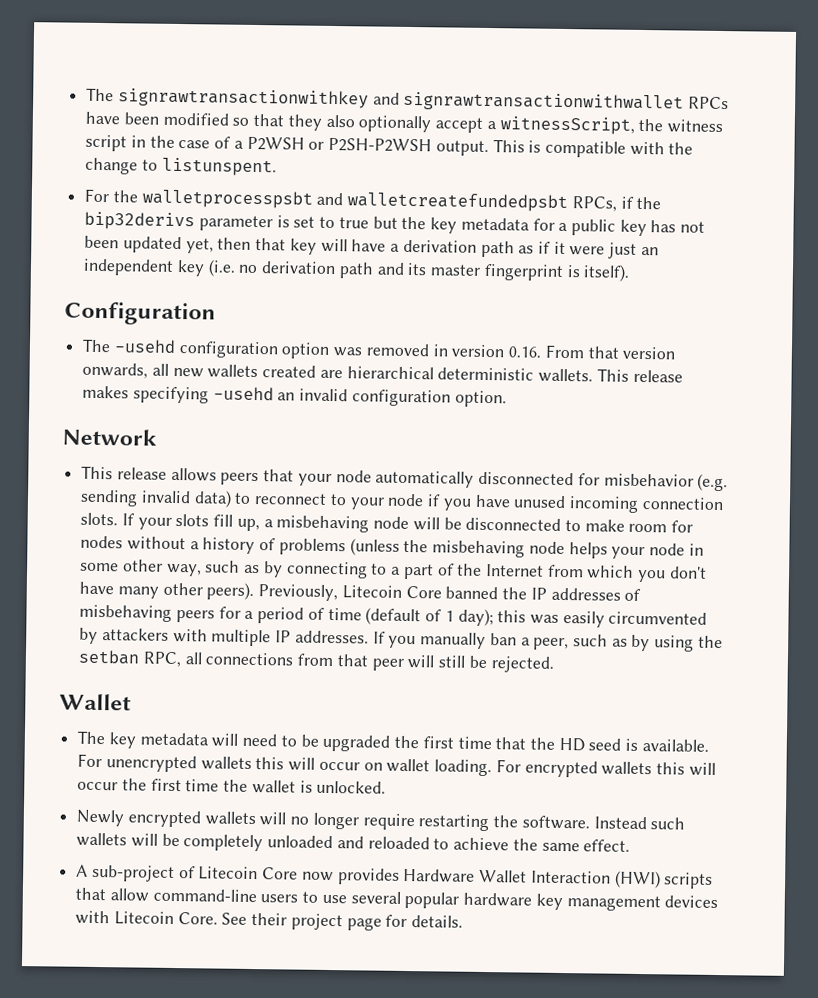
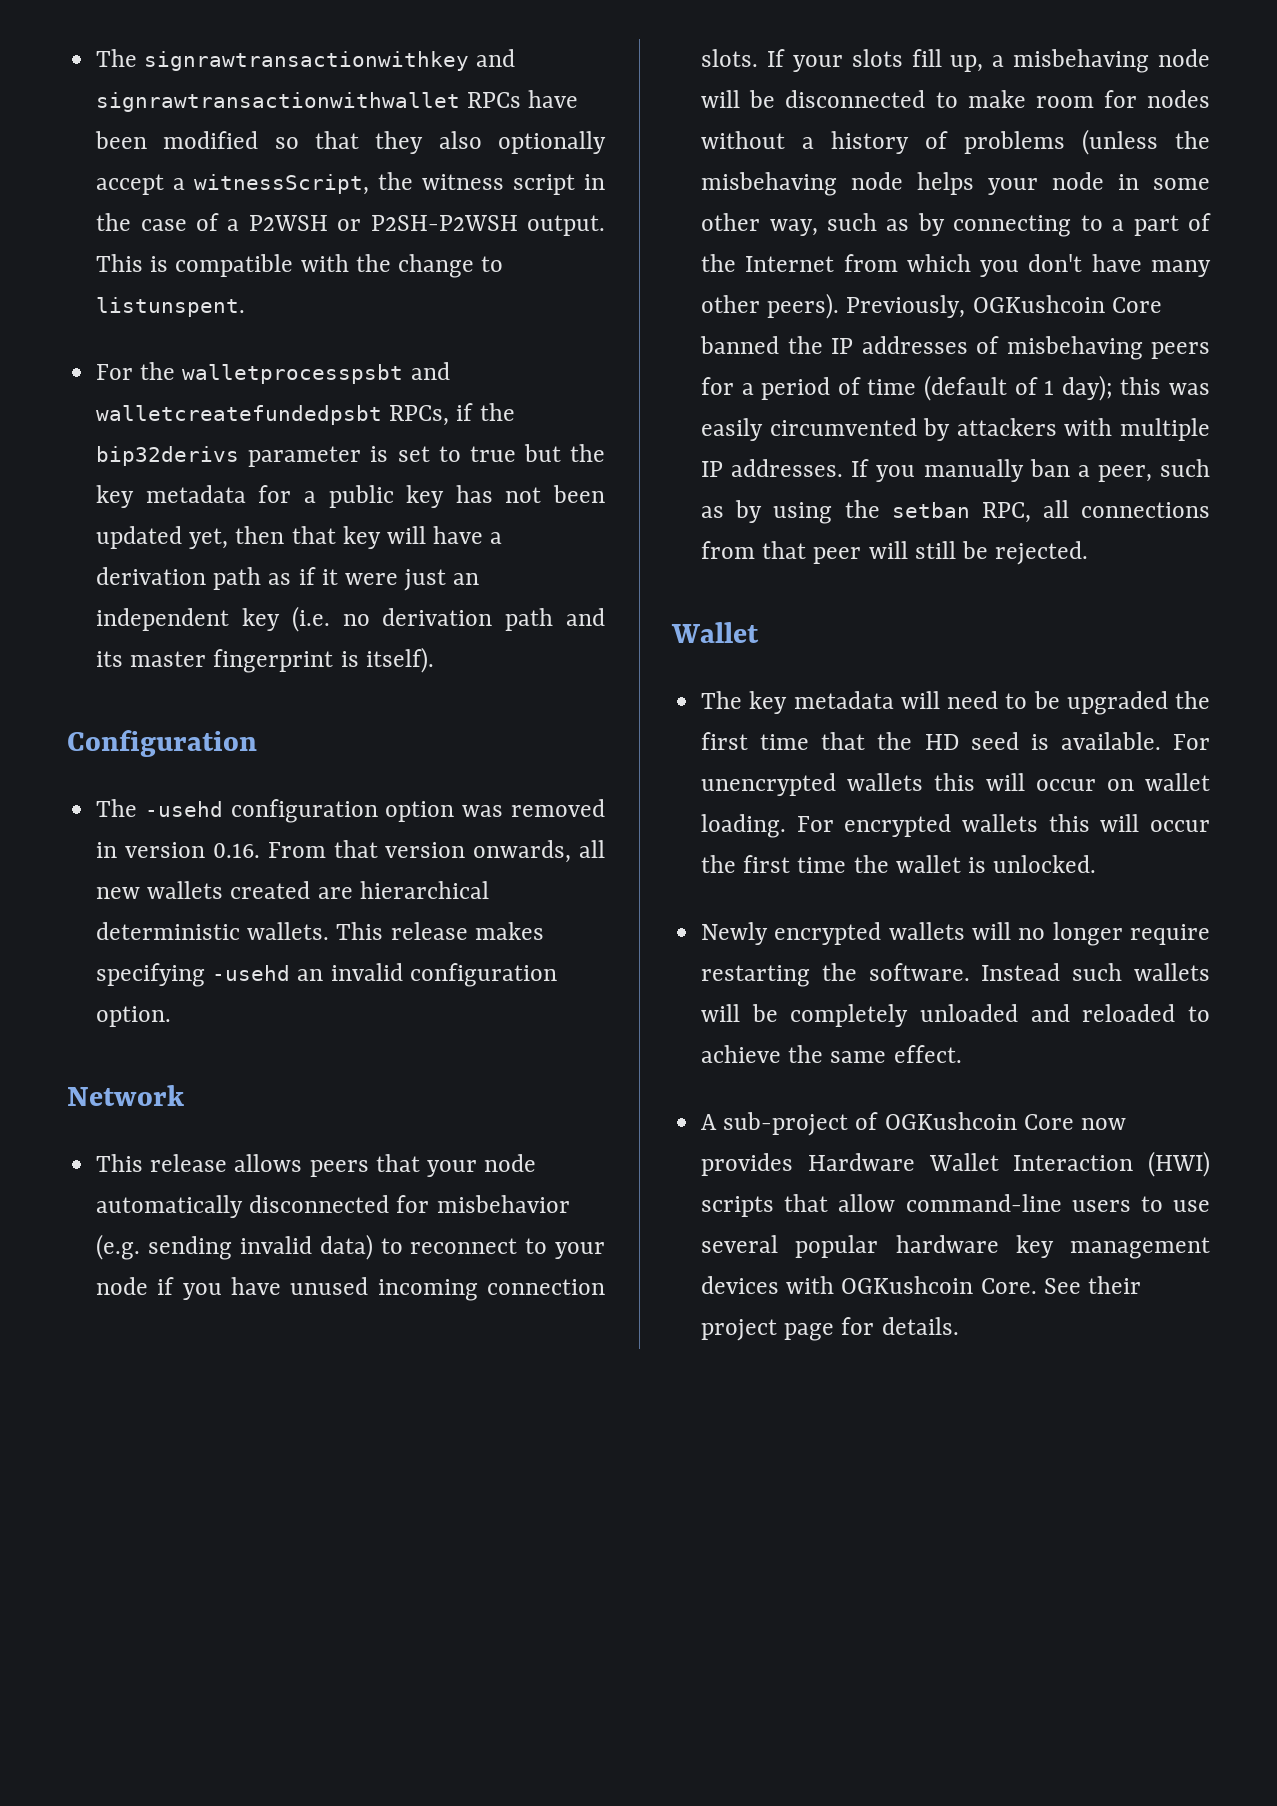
[341,585,402,599] Litecoin -> [972,295,1105,313] OGKushcoin
[198,866,259,881] Litecoin -> [884,1112,1017,1130] OGKushcoin
[113,911,174,925] Litecoin -> [841,1276,974,1294] OGKushcoin

